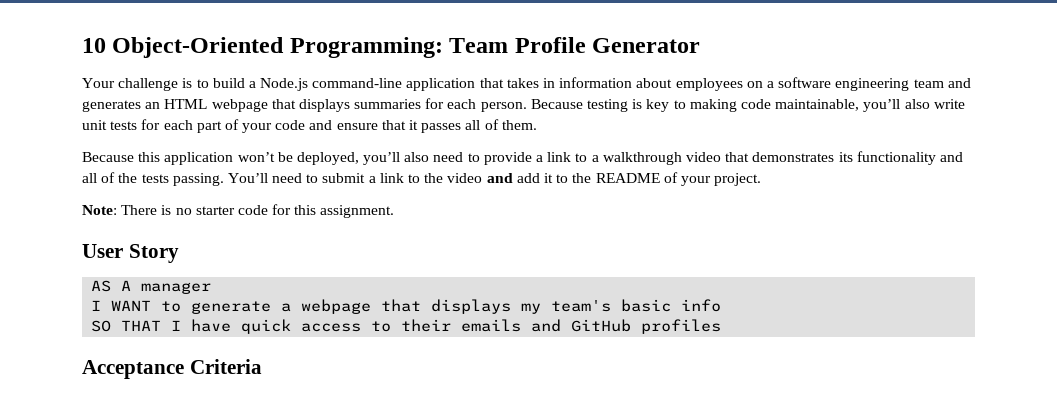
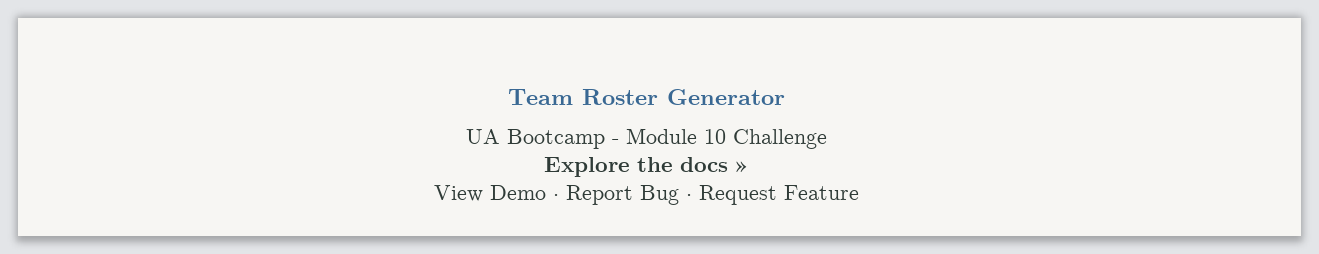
[82,37,701,58] [82,77,971,91] [82,98,965,112] [82,119,537,133] [82,151,963,165] [82,172,762,186] [82,204,395,218] [82,244,179,263] [91,280,212,294] [91,299,722,314] [91,319,722,334] [82,359,262,379] 10 Object-Oriented Programming: Team Profile Generator // Your challenge is to build a Node.js command-line application that takes in information about employees on a software engineering team and generates an HTML webpage that displays summaries for each person. Because testing is key to making code maintainable, you’ll also write unit tests for each part of your code and ensure that it passes all of them. // Because this application won’t be deployed, you’ll also need to provide a link to a walkthrough video that demonstrates its functionality and all of the tests passing. You’ll need to submit a link to the video and add it to the README of your project. // Note: There is no starter code for this assignment. // User Story // AS A manager // I WANT to generate a webpage that displays my team's basic info // SO THAT I have quick access to their emails and GitHub profiles // Acceptance Criteria -> [508,89,785,105] [466,128,827,149] [544,157,749,177] [434,185,859,205] Team Roster Generator // UA Bootcamp - Module 10 Challenge // Explore the docs » // View Demo · Report Bug · Request Feature

